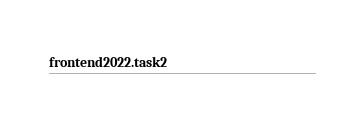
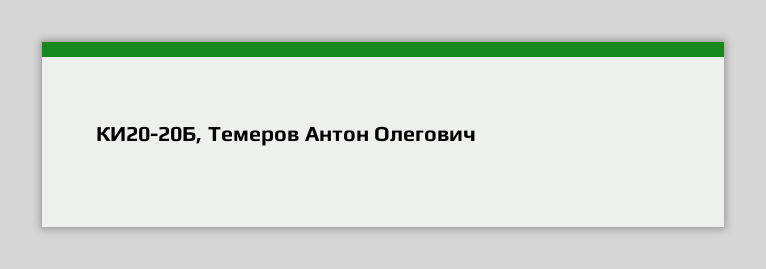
[49,56,167,67] frontend2022.task2 -> [96,126,477,146] КИ20-20Б, Темеров Антон Олегович

